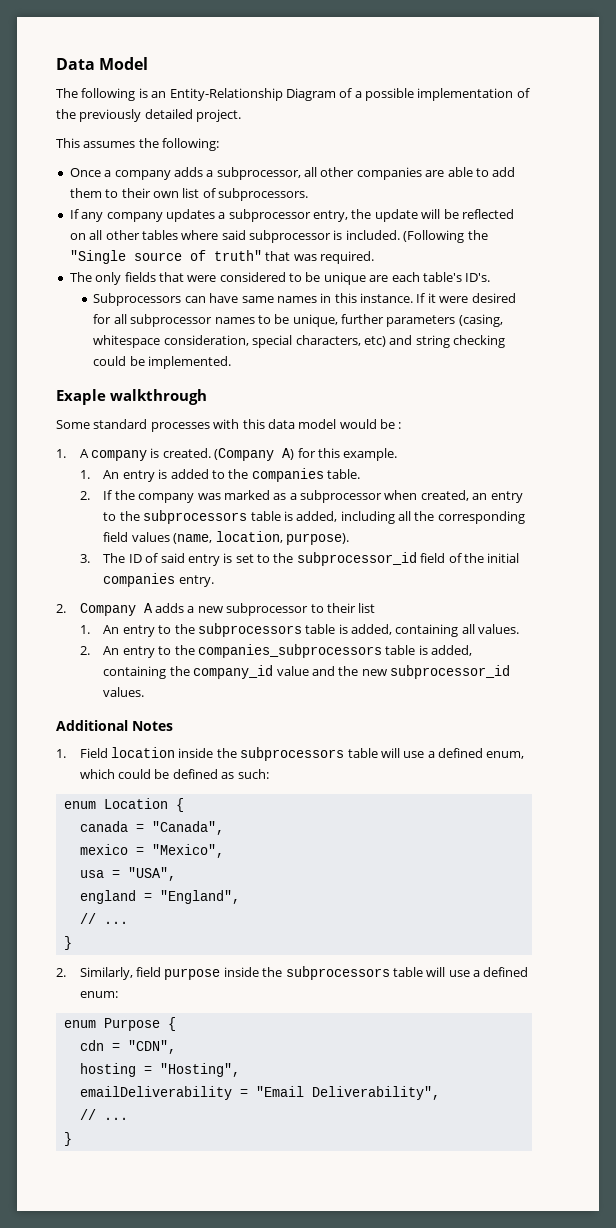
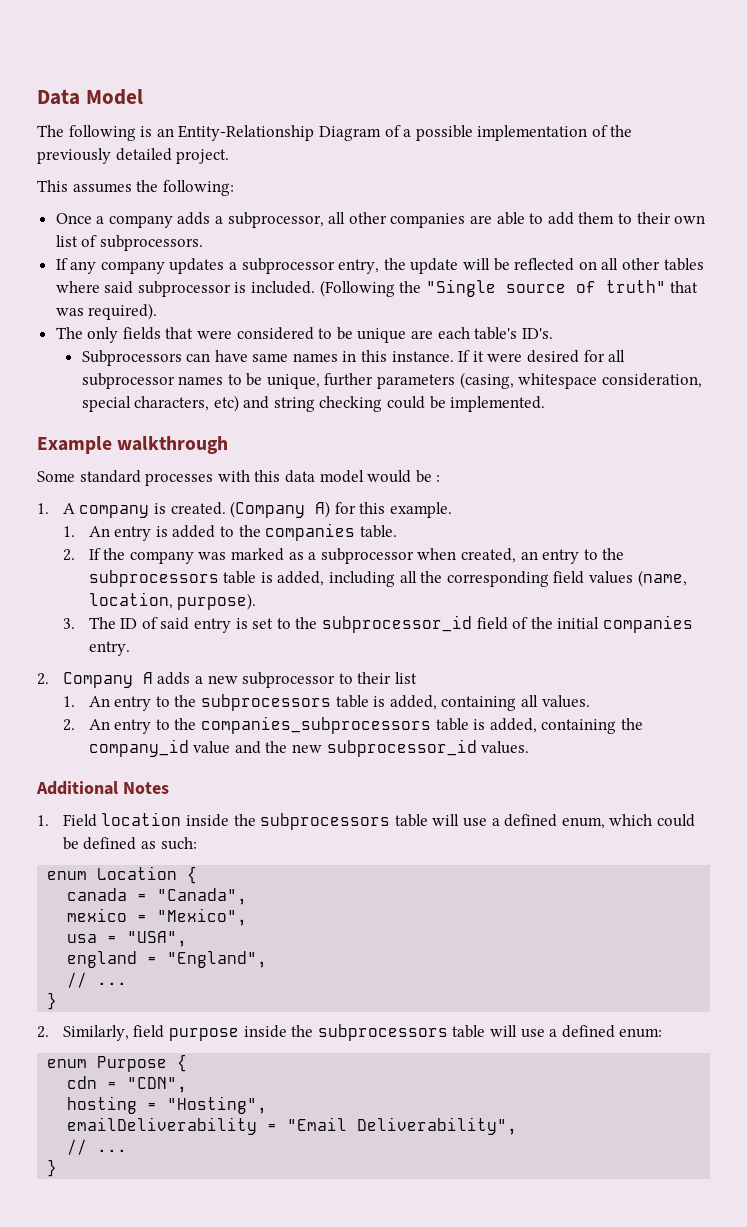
[319,251,374,264] required. -> [88,303,158,320] required).
[56,389,106,405] Exaple -> [37,436,112,454] Example

